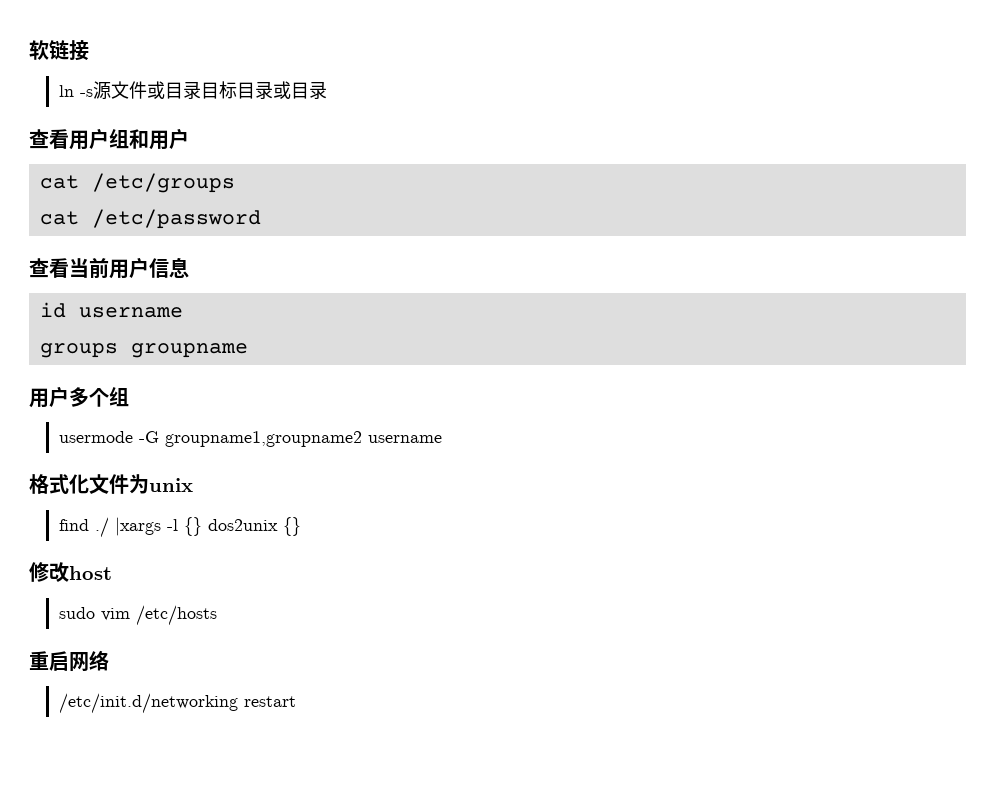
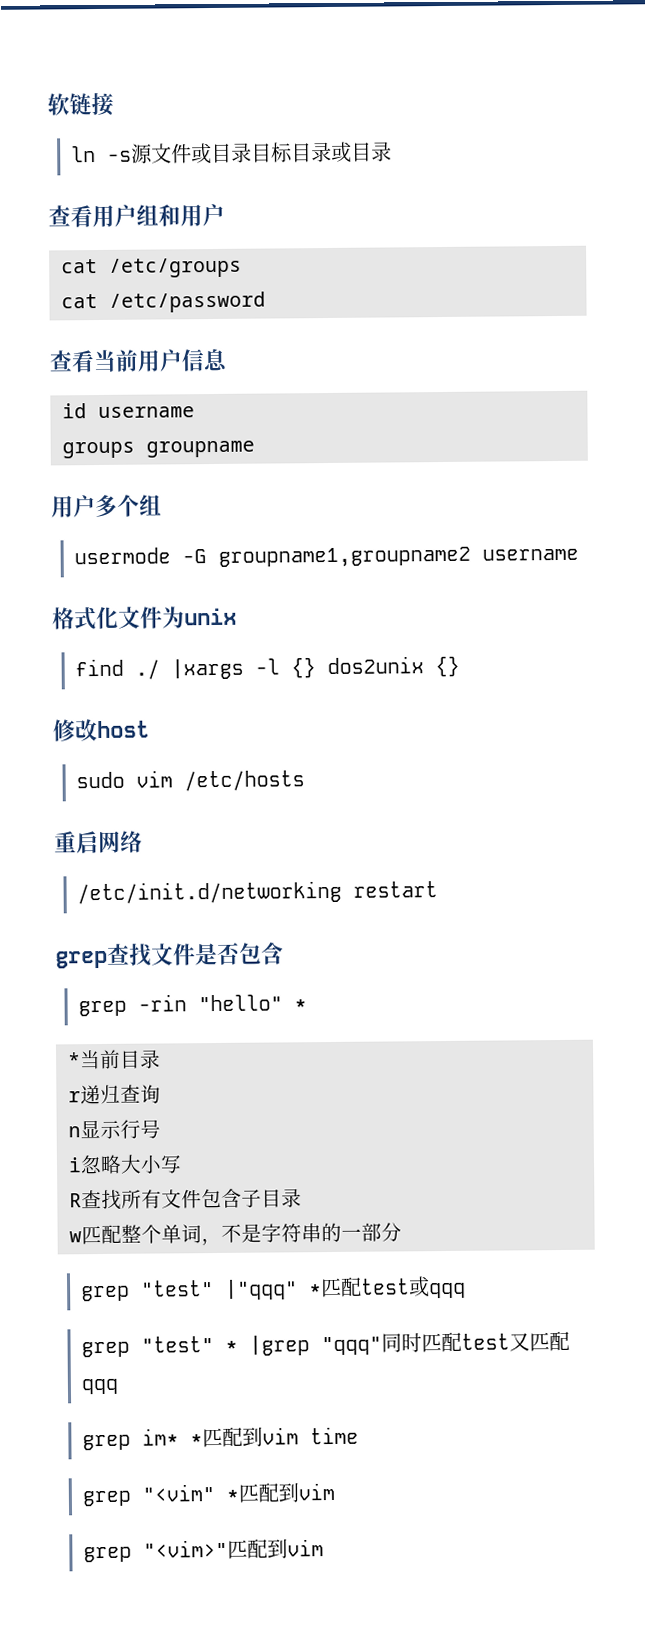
(296, 701) none -> [55,941,284,969] [77,994,307,1017] [68,1049,161,1070] [68,1084,161,1105] [68,1119,161,1140] [68,1154,182,1175] [69,1188,302,1211] [69,1222,402,1246] [80,1276,466,1302] [80,1330,570,1358] [80,1378,118,1395] [81,1426,359,1451] [81,1482,335,1507] [82,1538,324,1563] // grep查找文件是否包含 // grep -rin "hello" * // *当前目录 // r递归查询 // n显示行号 // i忽略大小写 // R查找所有文件包含子目录 // w匹配整个单词，不是字符串的一部分 // grep "test" |"qqq" *匹配test或qqq // grep "test" * |grep "qqq"同时匹配test又匹配qqq // grep im* *匹配到vim time // grep "<vim" *匹配到vim // grep "<vim>"匹配到vim

